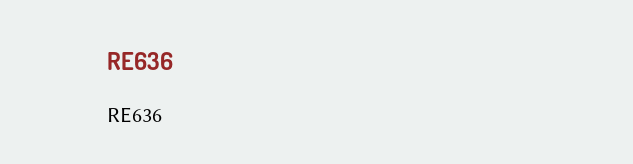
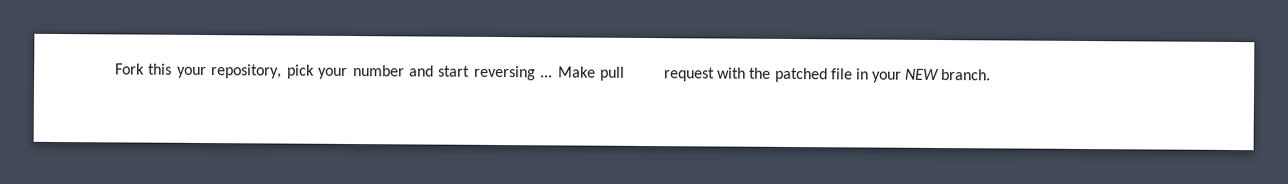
[107,52,173,70] [107,107,162,123] RE636 // RE636 -> [115,63,992,83] Fork this your repository, pick your number and start reversing ... Make pull request with the patched file in your NEW branch.

